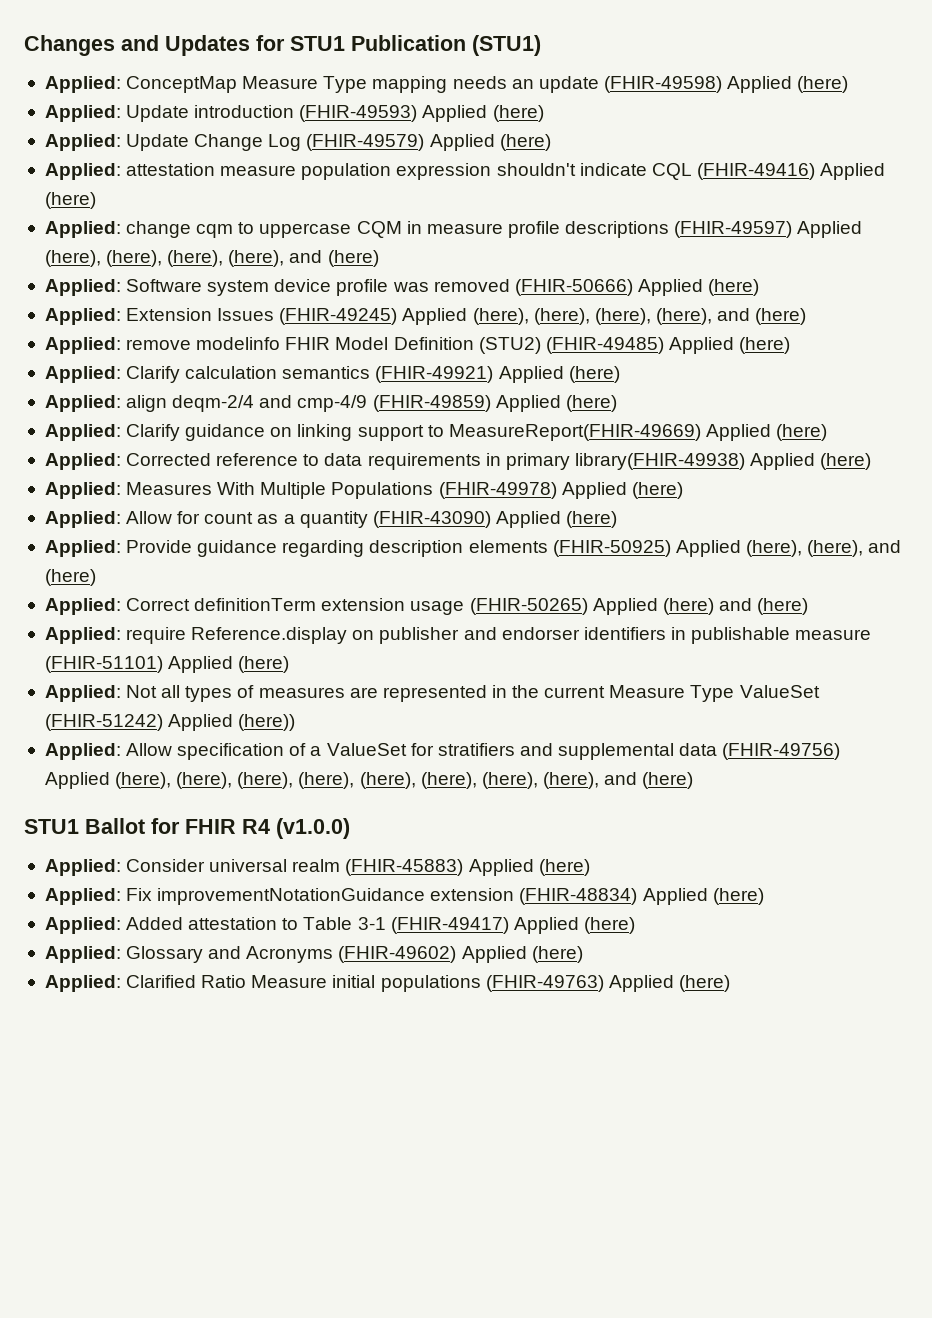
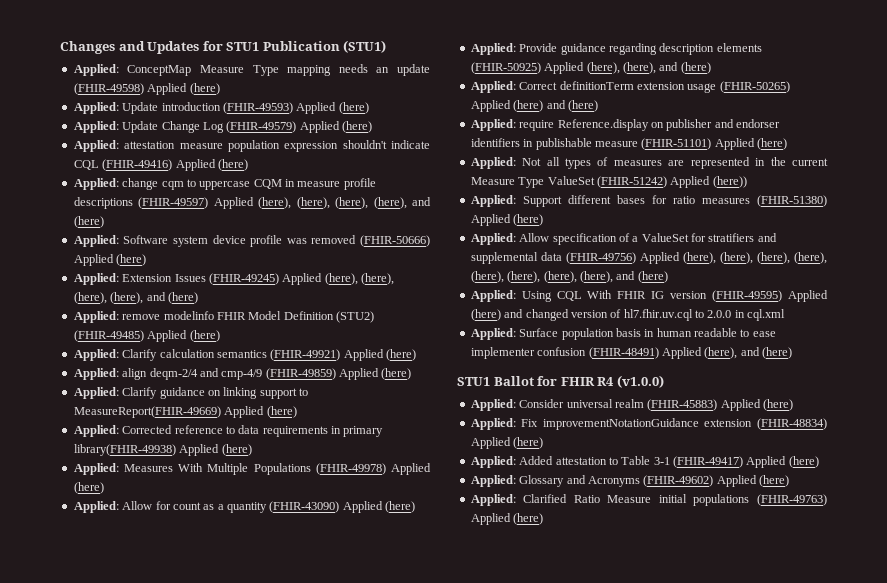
(296, 722) none -> [470,195,827,207] [470,214,544,226] // Applied: Support different bases for ratio measures (FHIR-51380) Applied (here)
(694, 780) none -> [470,290,828,302] [470,309,786,321] [470,328,776,340] [470,347,792,359] // Applied: Using CQL With FHIR IG version (FHIR-49595) Applied (here) and changed version of hl7.fhir.uv.cql to 2.0.0 in cql.xml // Applied: Surface population basis in human readable to ease implementer confusion (FHIR-48491) Applied (here), and (here)

